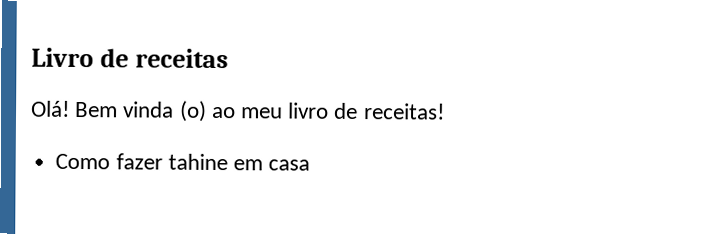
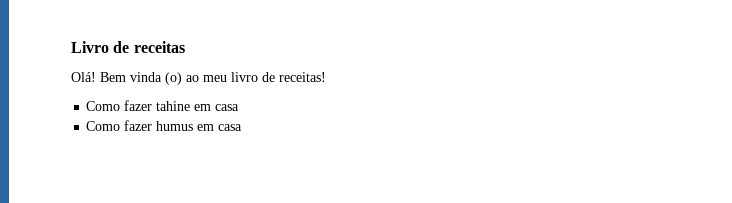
(311, 165) none -> [86,120,243,131] // Como fazer humus em casa

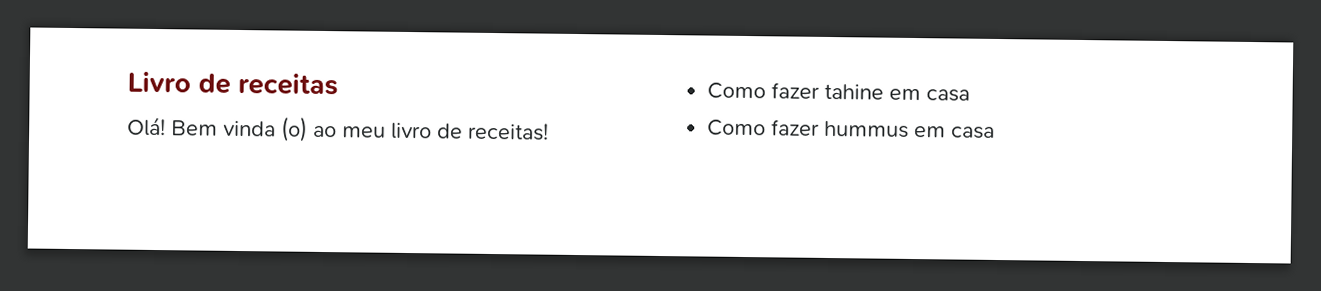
[156,121,194,131] humus -> [824,120,910,138] hummus

